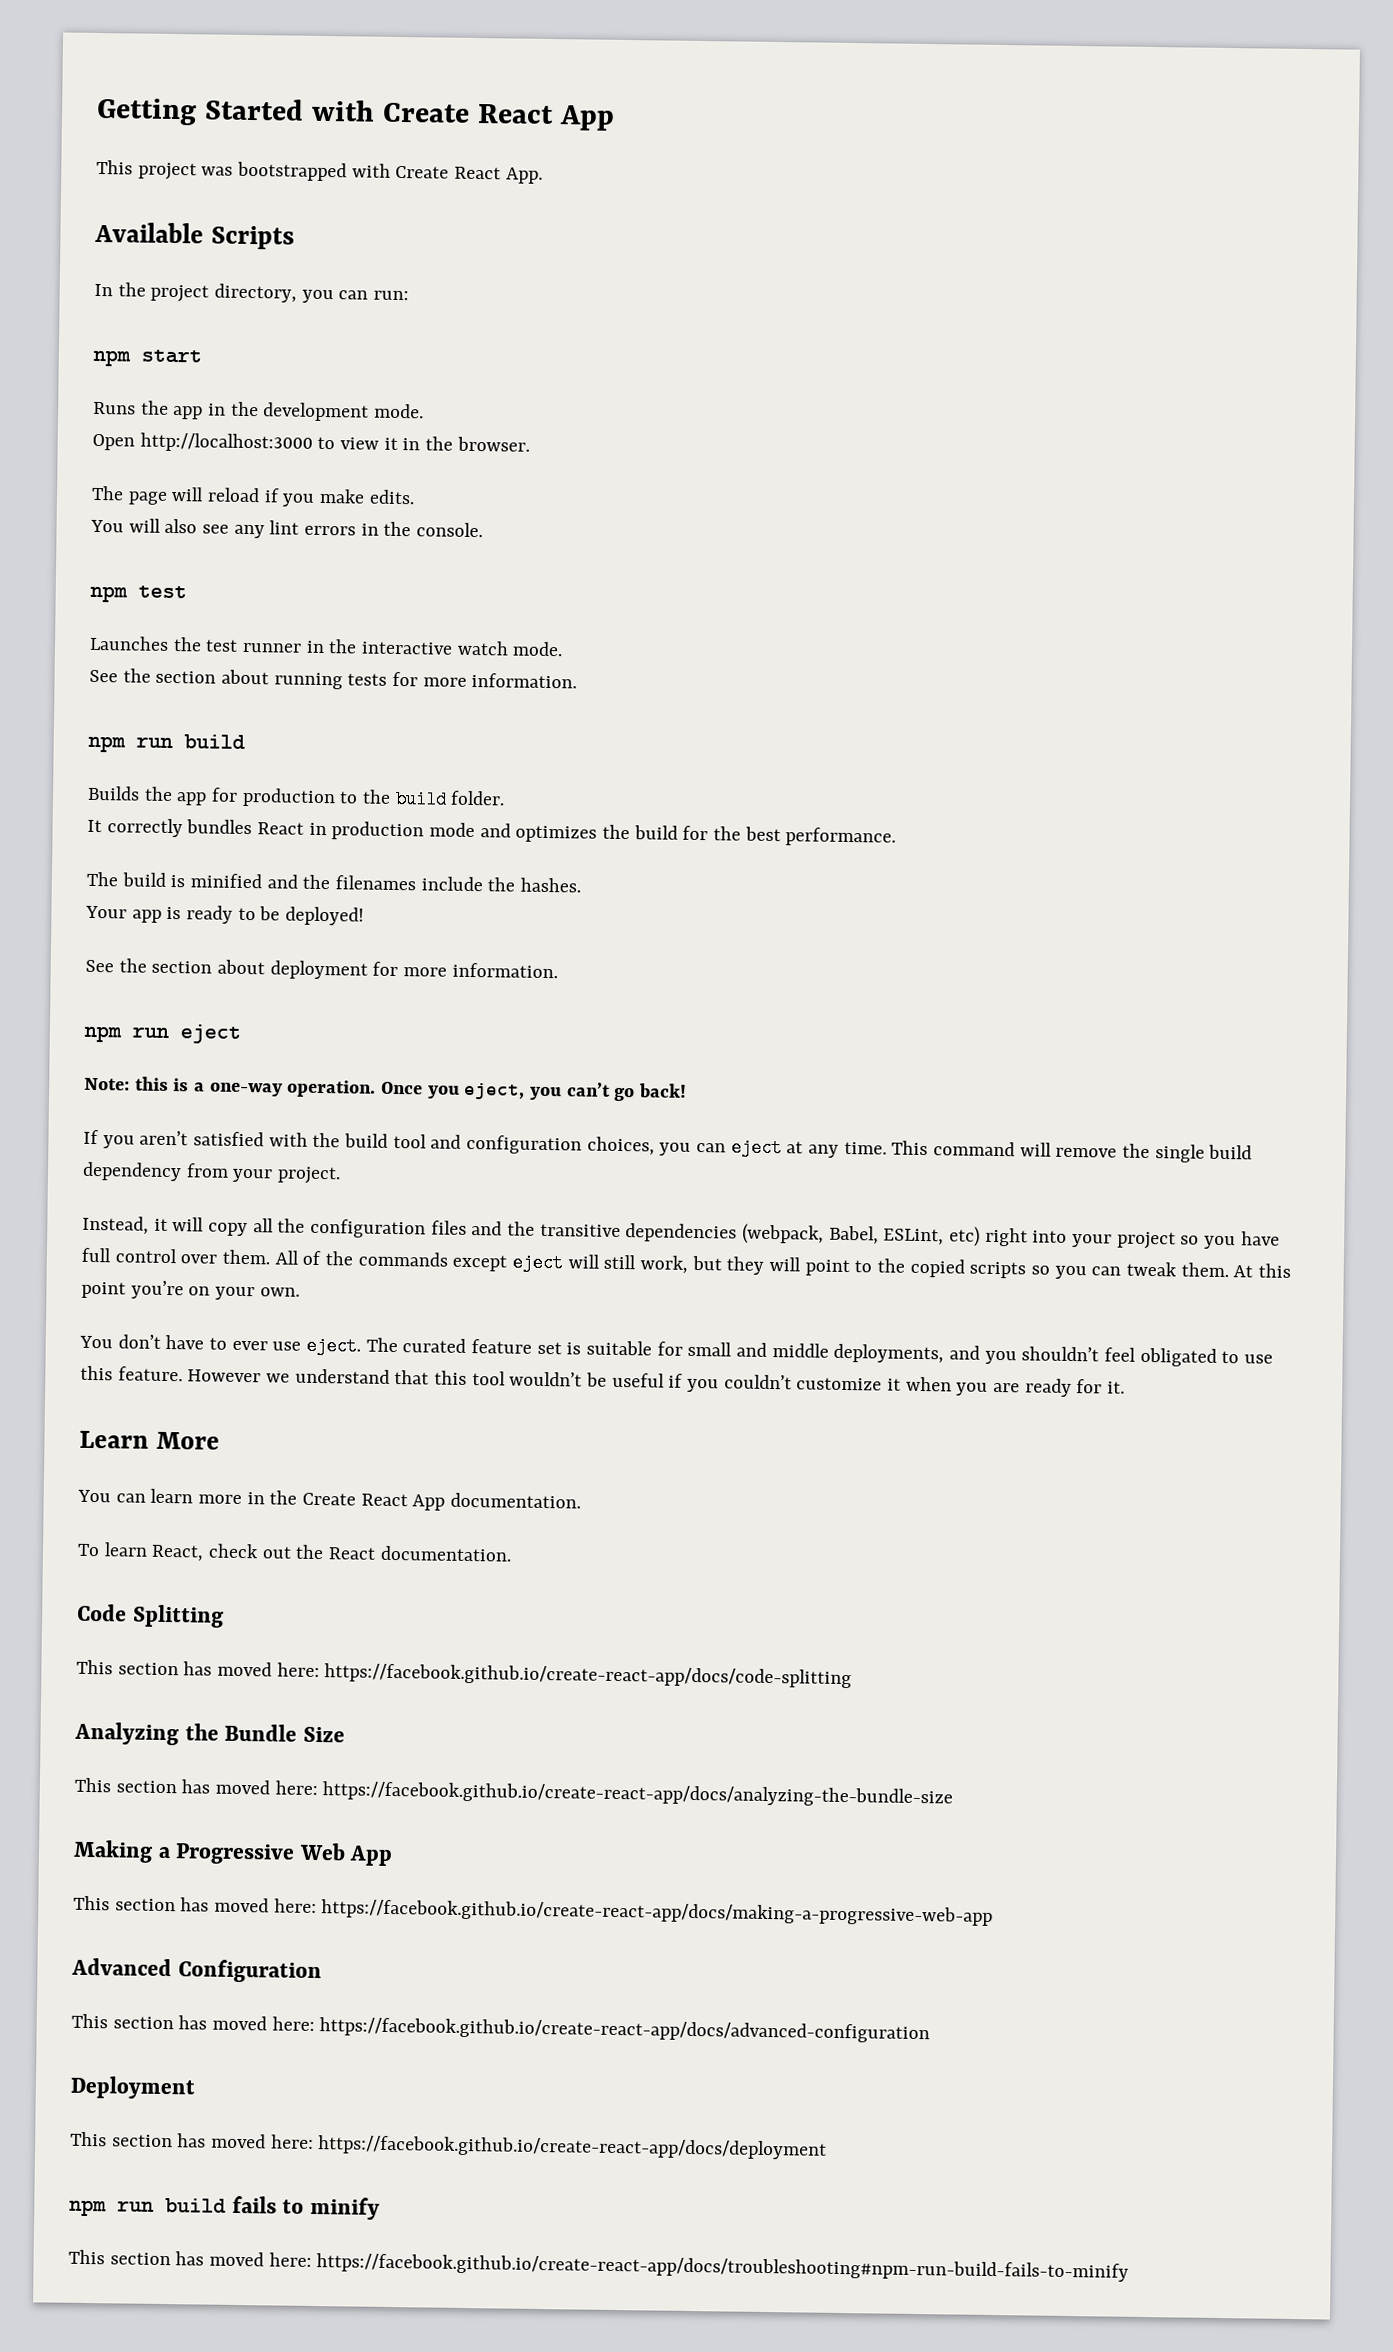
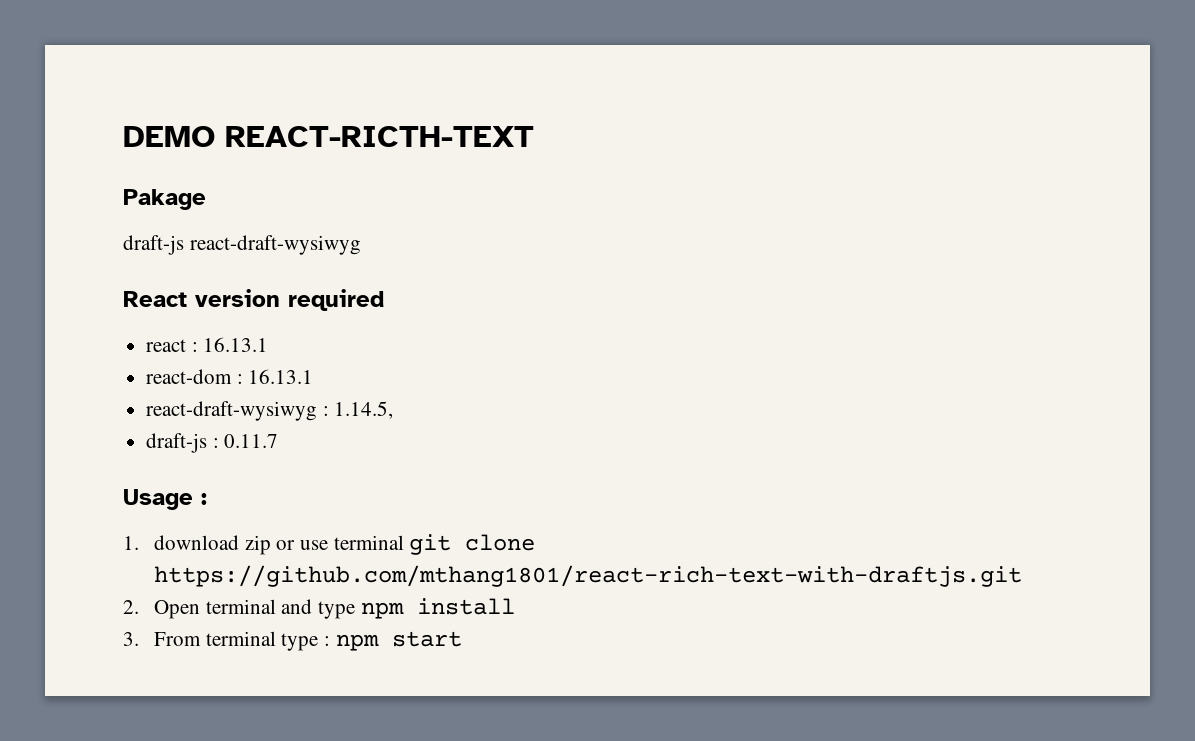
[96,97,615,131] [96,159,543,184] [94,221,295,250] [94,282,410,304] [93,349,202,367] [93,400,425,422] [92,432,530,453] [91,485,415,507] [90,518,484,539] [90,585,187,603] [89,635,564,657] [89,668,578,690] [88,734,245,753] [87,785,506,809] [87,818,897,847] [86,871,582,893] [85,905,365,926] [85,958,558,980] [84,1024,241,1044] [84,1076,688,1102] [83,1129,1253,1163] [82,1161,342,1185] [82,1215,1280,1250] [81,1247,1292,1280] [81,1280,300,1301] [79,1334,1274,1367] [80,1365,1126,1397] [79,1430,220,1450] [77,1488,582,1511] [77,1542,512,1562] [77,1603,224,1628] [76,1659,853,1689] [74,1721,345,1746] [74,1777,954,1808] [73,1839,394,1867] [73,1895,994,1926] [71,1957,322,1984] [71,2013,931,2044] [70,2075,195,2100] [70,2131,828,2160] [69,2195,380,2220] [68,2249,1130,2282] Getting Started with Create React App // This project was bootstrapped with Create React App. // Available Scripts // In the project directory, you can run: // npm start // Runs the app in the development mode. // Open http://localhost:3000 to view it in the browser. // The page will reload if you make edits. // You will also see any lint errors in the console. // npm test // Launches the test runner in the interactive watch mode. // See the section about running tests for more information. // npm run build // Builds the app for production to the build folder. // It correctly bundles React in production mode and optimizes the build for the best performance. // The build is minified and the filenames include the hashes. // Your app is ready to be deployed! // See the section about deployment for more information. // npm run eject // Note: this is a one-way operation. Once you eject, you can’t go back! // If you aren’t satisfied with the build tool and configuration choices, you can eject at any time. This command will remove the single build dependency from your project. // Instead, it will copy all the configuration files and the transitive dependencies (webpack, Babel, ESLint, etc) right into your project so you have full control over them. All of the commands except eject will still work, but they will point to the copied scripts so you can tweak them. At this point you’re on your own. // You don’t have to ever use eject. The curated feature set is suitable for small and middle deployments, and you shouldn’t feel obligated to use this feature. However we understand that this tool wouldn’t be useful if you couldn’t customize it when you are ready for it. // Learn More // You can learn more in the Create React App documentation. // To learn React, check out the React documentation. // Code Splitting // This section has moved here: https://facebook.github.io/create-react-app/docs/code-splitting // Analyzing the Bundle Size // This section has moved here: https://facebook.github.io/create-react-app/docs/analyzing-the-bundle-size // Making a Progressive Web App // This section has moved here: https://facebook.github.io/create-react-app/docs/making-a-progressive-web-app // Advanced Configuration // This section has moved here: https://facebook.github.io/create-react-app/docs/advanced-configuration // Deployment // This section has moved here: https://facebook.github.io/create-react-app/docs/deployment // npm run build fails to minify // This section has moved here: https://facebook.github.io/create-react-app/docs/troubleshooting#npm-run-build-fails-to-minify -> [123,126,534,147] [123,189,206,210] [123,235,361,255] [123,289,384,311] [146,337,269,352] [146,369,314,384] [146,401,394,421] [146,433,279,453] [123,489,207,510] [123,534,536,555] [154,565,1023,587] [123,598,515,619] [123,631,462,651] DEMO REACT-RICTH-TEXT // Pakage // draft-js react-draft-wysiwyg // React version required // react : 16.13.1 // react-dom : 16.13.1 // react-draft-wysiwyg : 1.14.5, // draft-js : 0.11.7 // Usage : // 1. download zip or use terminal git clone https://github.com/mthang1801/react-rich-text-with-draftjs.git // 2. Open terminal and type npm install // 3. From terminal type : npm start

